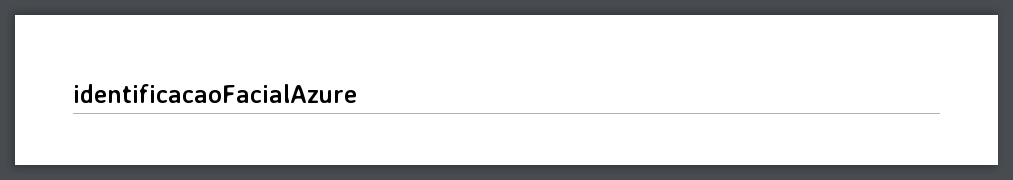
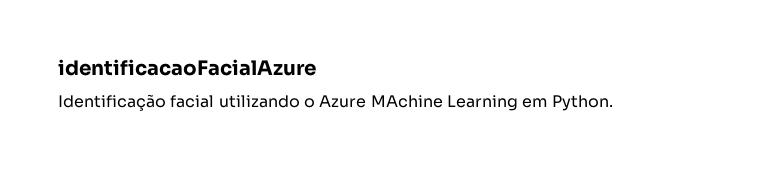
(357, 93) none -> [58,94,613,111] // Identificação facial utilizando o Azure MAchine Learning em Python.

